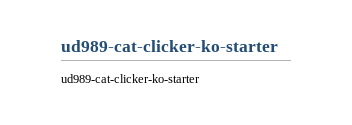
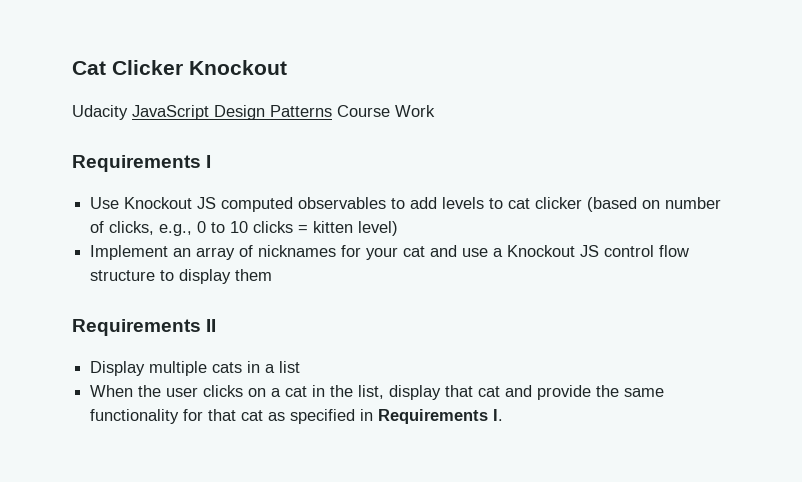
[61,40,278,52] [61,74,200,83] ud989-cat-clicker-ko-starter // ud989-cat-clicker-ko-starter -> [72,60,287,75] [72,105,435,120] [72,155,212,172] [90,197,722,212] [90,221,399,236] [90,245,690,260] [90,269,273,284] [72,319,217,336] [90,361,301,376] [90,385,665,400] [90,409,504,424] Cat Clicker Knockout // Udacity JavaScript Design Patterns Course Work // Requirements I // Use Knockout JS computed observables to add levels to cat clicker (based on number of clicks, e.g., 0 to 10 clicks = kitten level) // Implement an array of nicknames for your cat and use a Knockout JS control flow structure to display them // Requirements II // Display multiple cats in a list // When the user clicks on a cat in the list, display that cat and provide the same functionality for that cat as specified in Requirements I.

